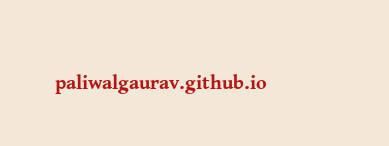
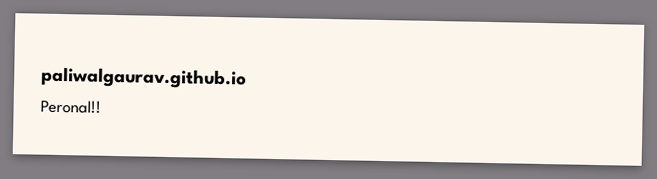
(267, 84) none -> [40,99,101,114] // Peronal!!

